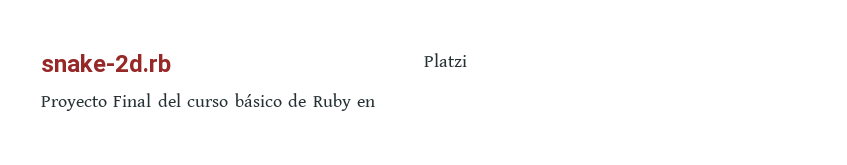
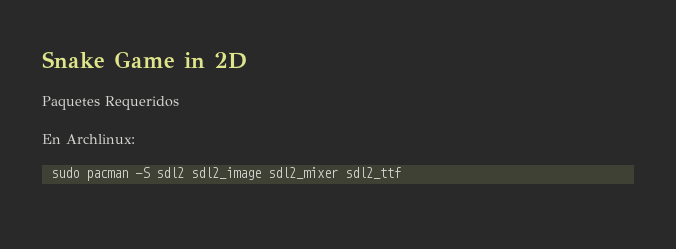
[41,54,171,72] [41,93,376,111] [424,53,467,67] snake-2d.rb // Proyecto Final del curso básico de Ruby en Platzi -> [42,51,247,69] [42,96,179,110] [42,134,135,144] [50,167,401,181] Snake Game in 2D // Paquetes Requeridos // En Archlinux: // sudo pacman -S sdl2 sdl2_image sdl2_mixer sdl2_ttf

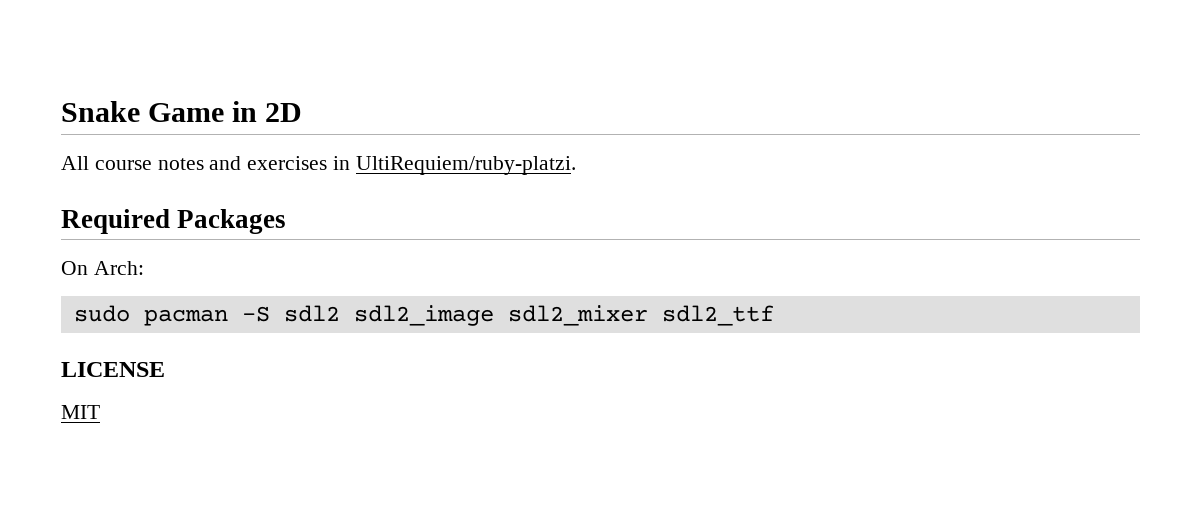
[42,96,179,110] [42,134,135,144] Paquetes Requeridos // En Archlinux: -> [61,156,576,175] [61,209,287,234] [61,261,144,275] All course notes and exercises in UltiRequiem/ruby-platzi. // Required Packages // On Arch:
(401, 173) none -> [61,362,165,377] [61,405,100,419] // LICENSE // MIT

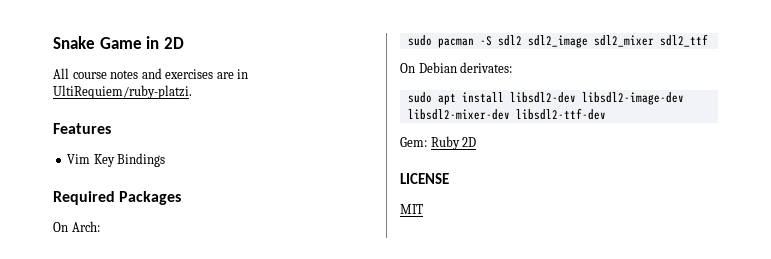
(328, 163) none -> [216,72,234,79] are
(576, 165) none -> [53,123,111,134] [67,153,166,167] // Features // Vim Key Bindings
(774, 315) none -> [400,62,513,73] [407,92,684,105] [407,108,606,120] [400,136,477,150] // On Debian derivates: // sudo apt install libsdl2-dev libsdl2-image-dev libsdl2-mixer-dev libsdl2-ttf-dev // Gem: Ruby 2D

